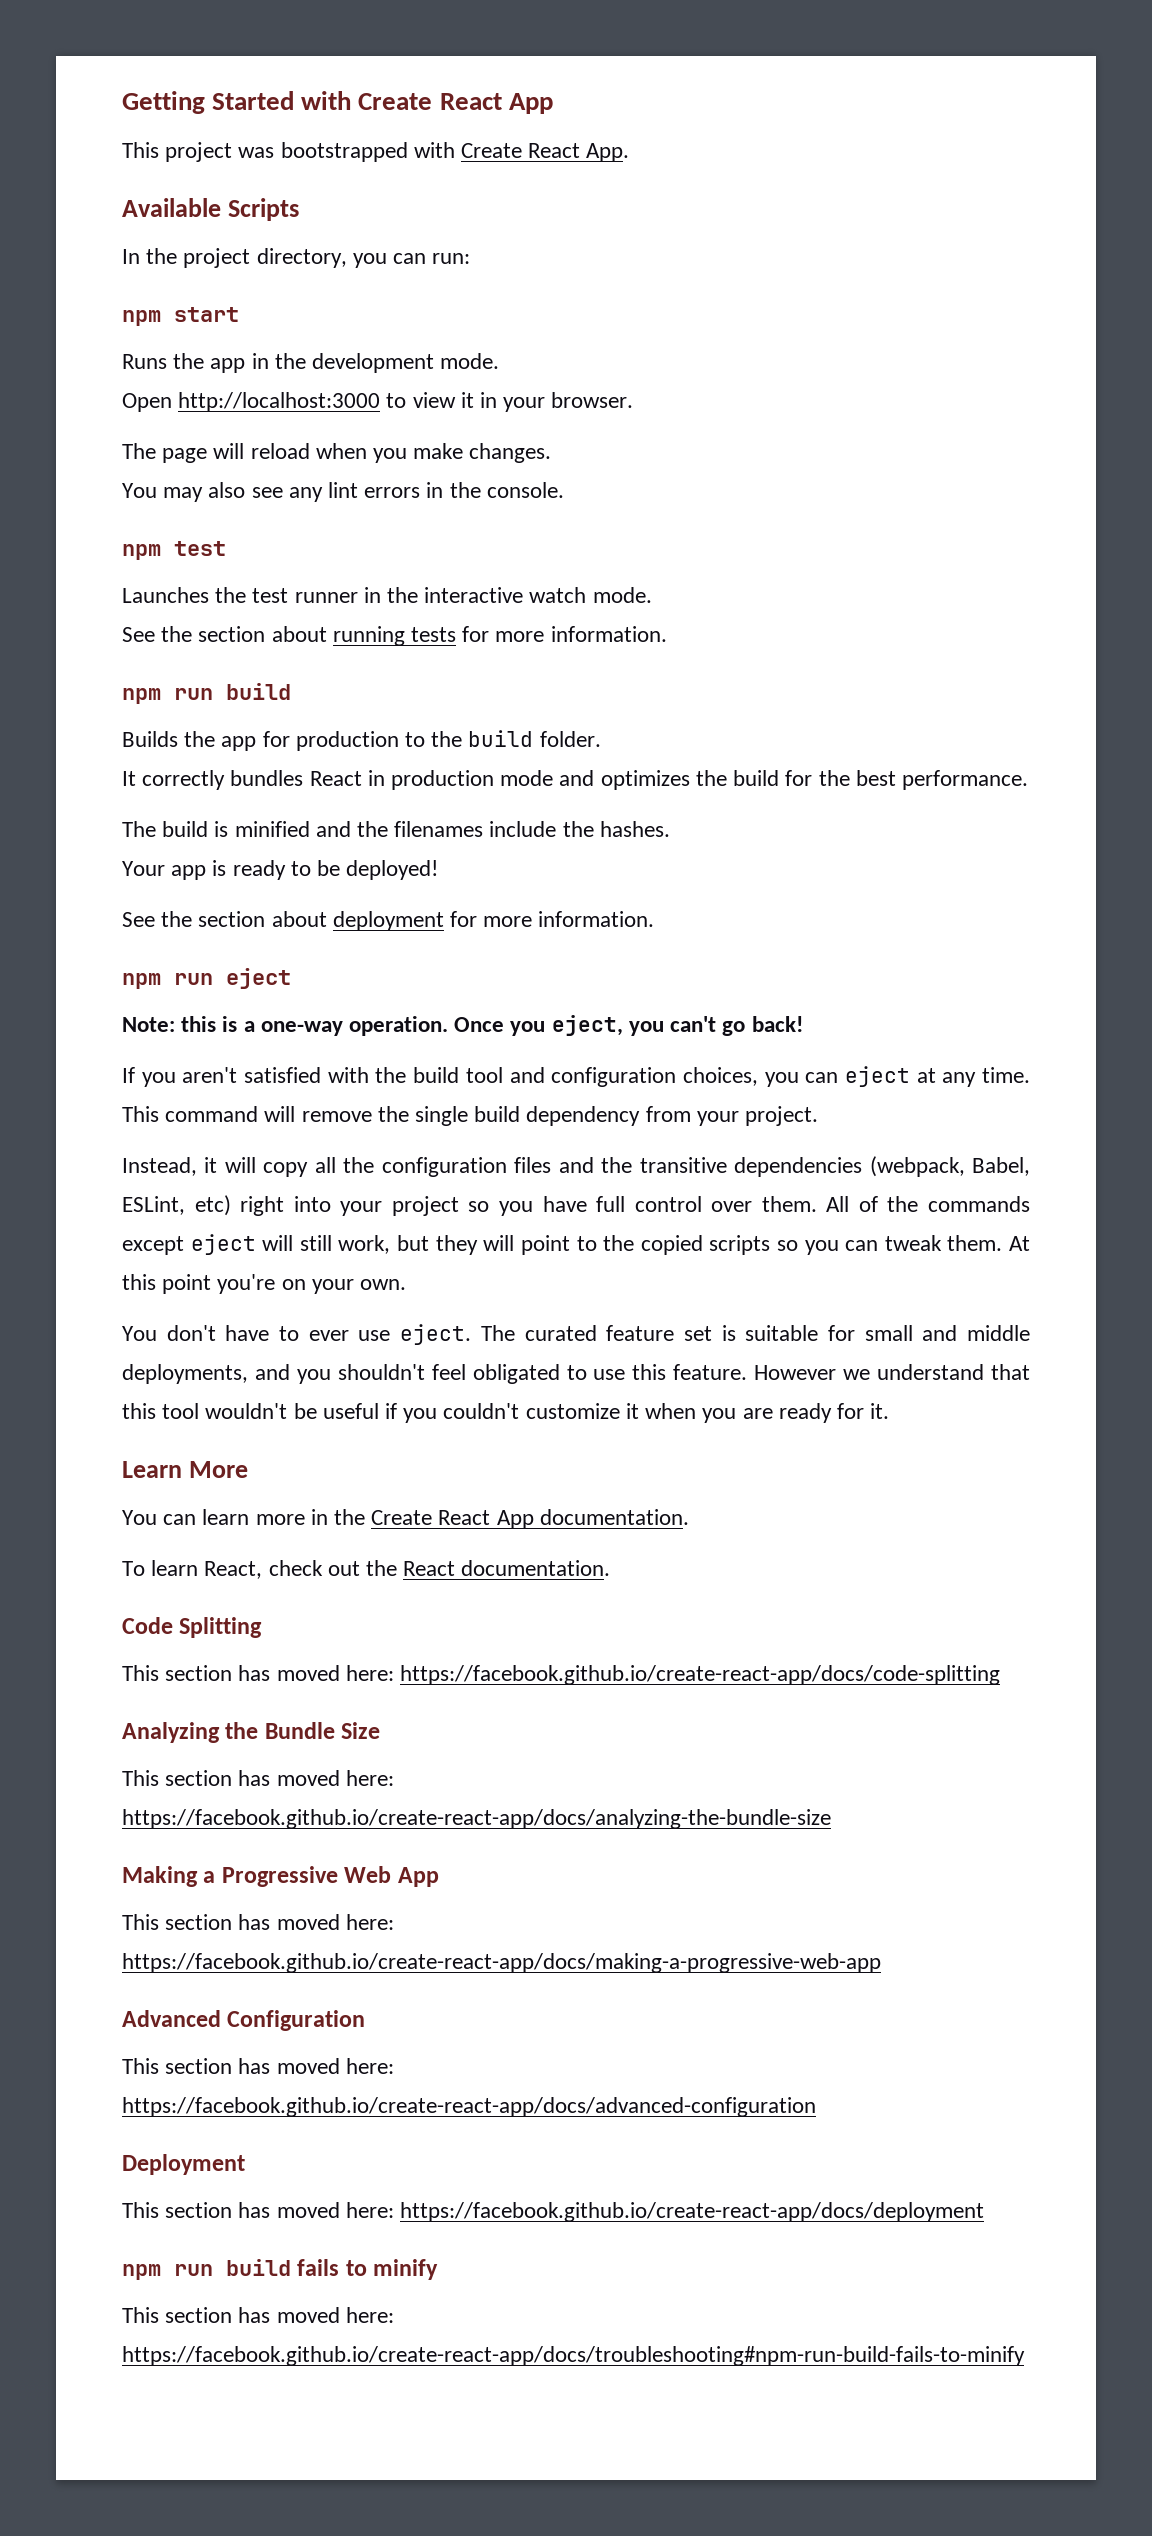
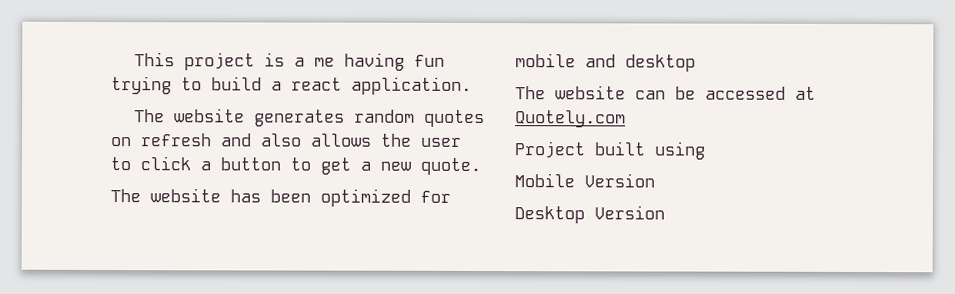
[122,91,553,114] [122,142,630,162] [122,198,299,221] [122,248,471,268] [122,307,239,326] [122,353,500,373] [122,392,634,412] [122,443,552,463] [122,482,564,502] [122,541,226,560] [122,587,652,603] [122,626,667,646] [122,683,291,704] [122,730,601,751] [122,770,1028,790] [122,821,670,837] [122,860,439,880] [122,911,655,931] [122,968,291,989] [122,1015,803,1036] [122,1066,1030,1087] [122,1106,819,1126] [122,1156,1030,1177] [122,1195,1030,1216] [122,1234,1030,1255] [122,1274,407,1294] [122,1324,1030,1345] [122,1364,1030,1384] [122,1403,890,1423] [122,1461,248,1478] [122,1509,689,1529] [122,1560,611,1579] [122,1617,263,1638] [122,1665,1001,1685] [122,1722,381,1743] [122,1770,394,1786] [122,1809,831,1829] [122,1866,439,1887] [122,1914,394,1930] [122,1953,881,1973] [122,2010,366,2031] [122,2058,394,2074] [122,2097,816,2117] [122,2154,245,2175] [122,2202,985,2222] [122,2259,439,2280] [122,2307,394,2323] [122,2346,1025,2366] Getting Started with Create React App // This project was bootstrapped with Create React App. // Available Scripts // In the project directory, you can run: // npm start // Runs the app in the development mode. // Open http://localhost:3000 to view it in your browser. // The page will reload when you make changes. // You may also see any lint errors in the console. // npm test // Launches the test runner in the interactive watch mode. // See the section about running tests for more information. // npm run build // Builds the app for production to the build folder. // It correctly bundles React in production mode and optimizes the build for the best performance. // The build is minified and the filenames include the hashes. // Your app is ready to be deployed! // See the section about deployment for more information. // npm run eject // Note: this is a one-way operation. Once you eject, you can't go back! // If you aren't satisfied with the build tool and configuration choices, you can eject at any time. This command will remove the single build dependency from your project. // Instead, it will copy all the configuration files and the transitive dependencies (webpack, Babel, ESLint, etc) right into your project so you have full control over them. All of the commands except eject will still work, but they will point to the copied scripts so you can tweak them. At this point you're on your own. // You don't have to ever use eject. The curated feature set is suitable for small and middle deployments, and you shouldn't feel obligated to use this feature. However we understand that this tool wouldn't be useful if you couldn't customize it when you are ready for it. // Learn More // You can learn more in the Create React App documentation. // To learn React, check out the React documentation. // Code Splitting // This section has moved here: https://facebook.github.io/create-react-app/docs/code-splitting // Analyzing the Bundle Size // This section has moved here: https://facebook.github.io/create-react-app/docs/analyzing-the-bundle-size // Making a Progressive Web App // This section has moved here: https://facebook.github.io/create-react-app/docs/making-a-progressive-web-app // Advanced Configuration // This section has moved here: https://facebook.github.io/create-react-app/docs/advanced-configuration // Deployment // This section has moved here: https://facebook.github.io/create-react-app/docs/deployment // npm run build fails to minify // This section has moved here: https://facebook.github.io/create-react-app/docs/troubleshooting#npm-run-build-fails-to-minify -> [133,52,445,71] [111,76,472,95] [133,108,485,128] [111,133,462,147] [110,156,481,176] [110,188,451,207] [515,53,696,72] [515,85,816,100] [515,110,626,128] [514,141,706,160] [514,173,655,188] [514,205,665,224] This project is a me having fun trying to build a react application. // The website generates random quotes on refresh and also allows the user to click a button to get a new quote. // The website has been optimized for mobile and desktop // The website can be accessed at Quotely.com // Project built using // Mobile Version // Desktop Version

